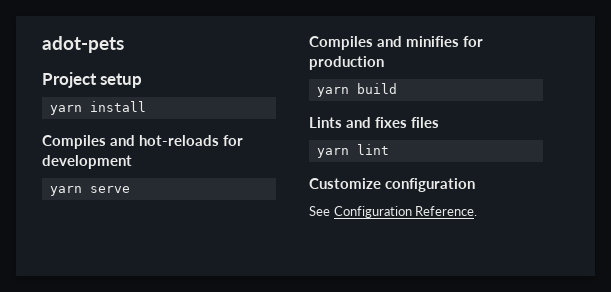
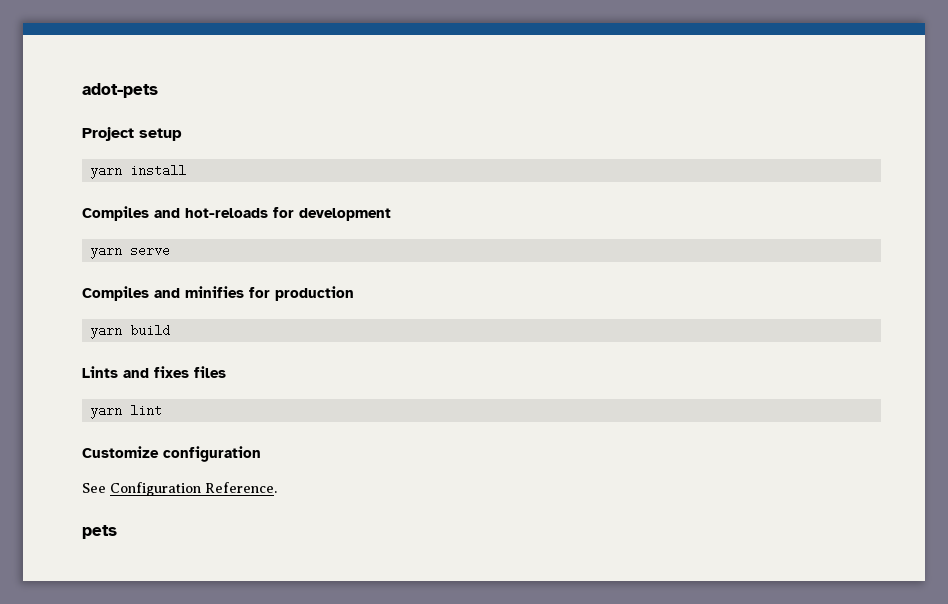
(478, 211) none -> [82,525,117,539] // pets

